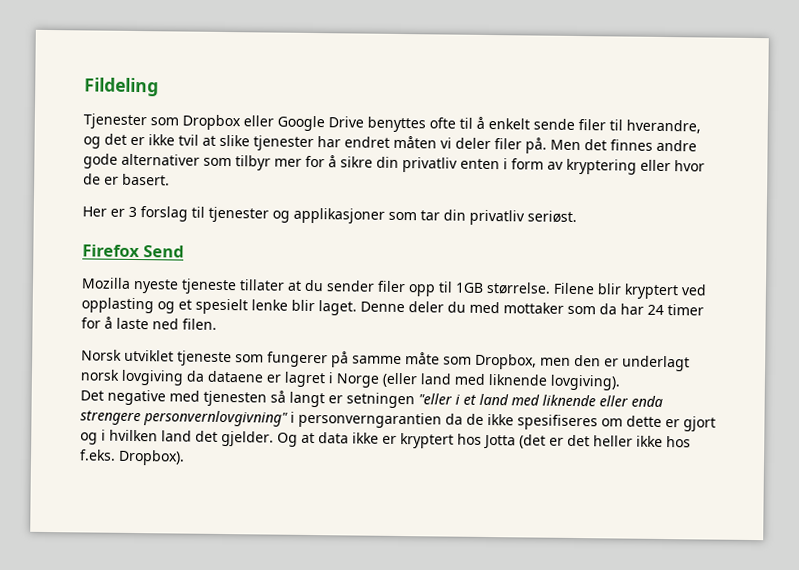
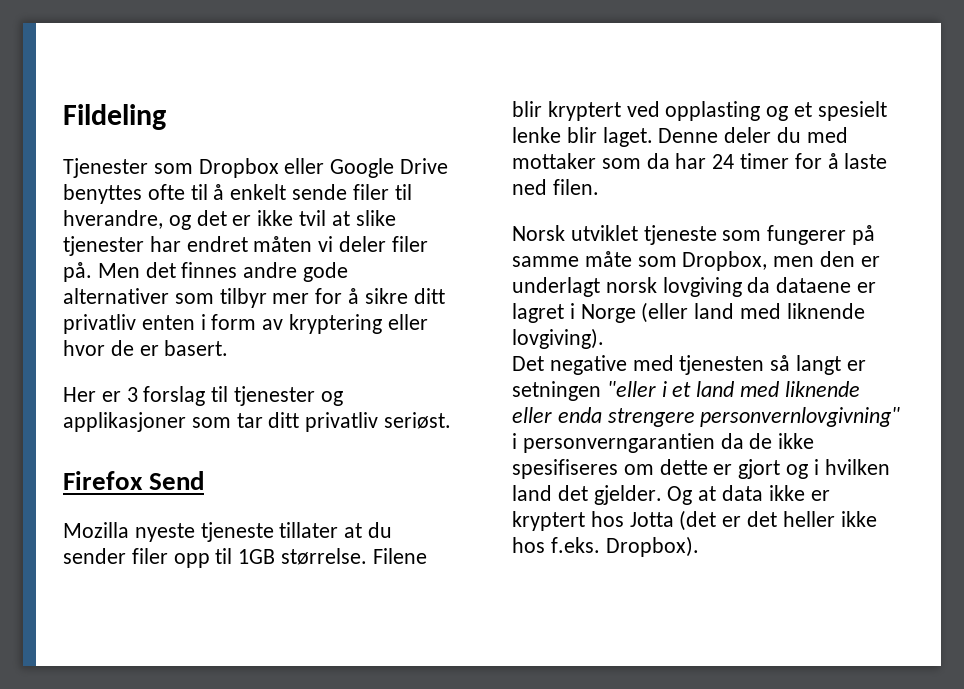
[376,156,399,168] din -> [413,288,445,304] ditt
[443,209,466,221] din -> [268,412,300,428] ditt

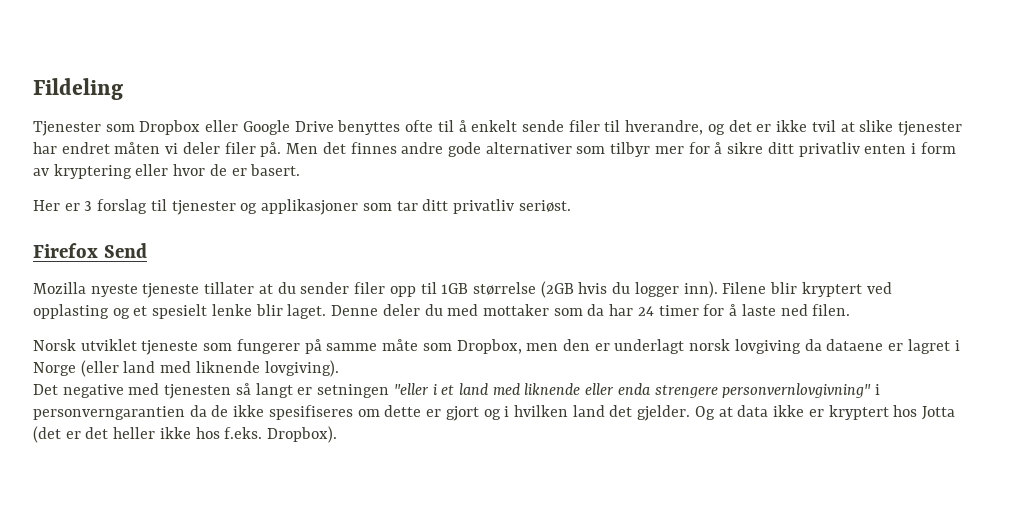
[281,548,368,565] størrelse. -> [472,281,718,298] størrelse (2GB hvis du logger inn).

